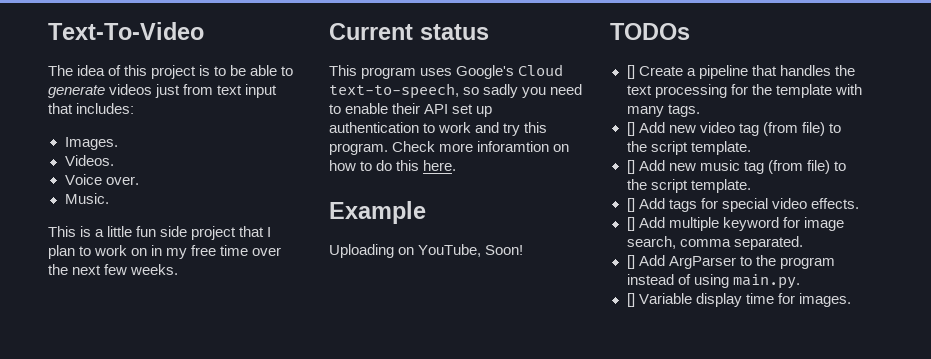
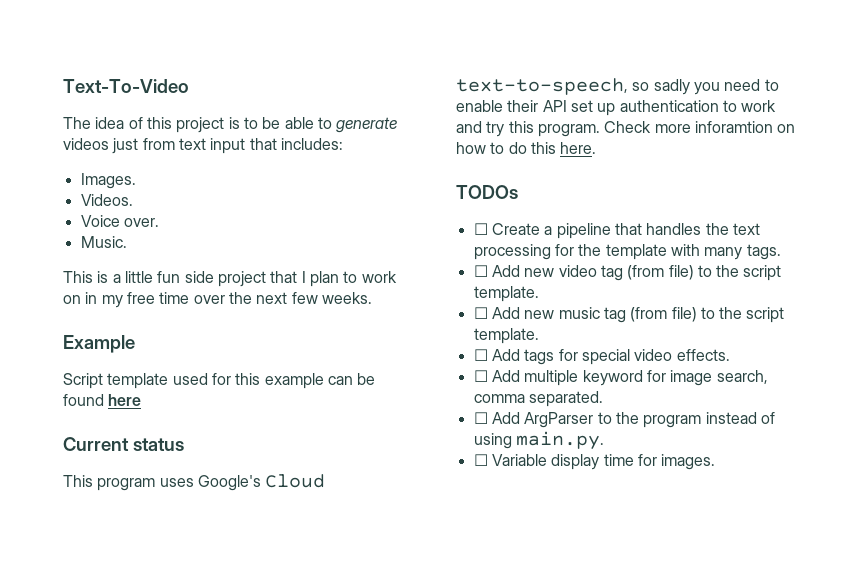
(179, 269) none -> [63,335,135,353] [63,373,376,389] [63,394,142,406] // Example // Script template used for this example can be found here
[329,201,426,224] [329,244,524,258] // Example // Uploading on YouTube, Soon! -> (597, 148) none
[626,65,635,79] [] -> [473,223,488,235] ☐
[626,122,635,136] [] -> [473,265,488,277] ☐
[626,160,635,174] [] -> [473,307,488,319] ☐
[626,198,635,212] [] -> [473,349,488,361] ☐
[626,217,635,231] [] -> [473,370,488,382] ☐
[626,255,635,269] [] -> [473,412,488,424] ☐
[626,293,635,307] [] -> [473,454,488,466] ☐

